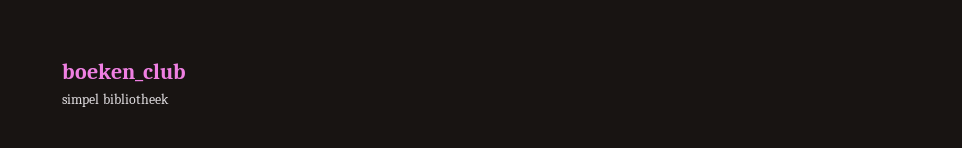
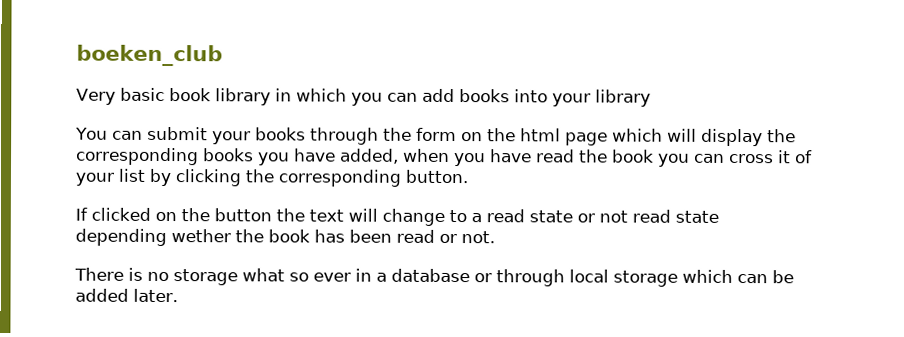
[62,93,169,107] simpel bibliotheek -> [76,87,651,107] [75,126,796,147] [76,147,813,167] [75,168,468,187] [75,207,719,226] [75,228,495,247] [74,267,794,287] [75,288,178,303] Very basic book library in which you can add books into your library // You can submit your books through the form on the html page which will display the corresponding books you have added, when you have read the book you can cross it of your list by clicking the corresponding button. // If clicked on the button the text will change to a read state or not read state depending wether the book has been read or not. // There is no storage what so ever in a database or through local storage which can be added later.

